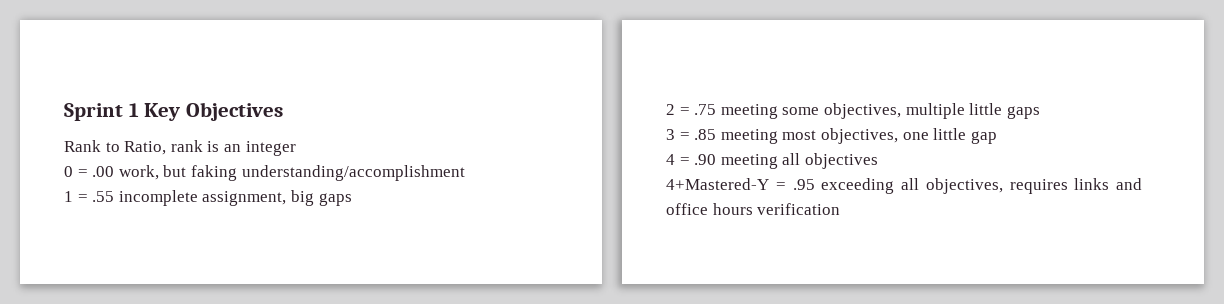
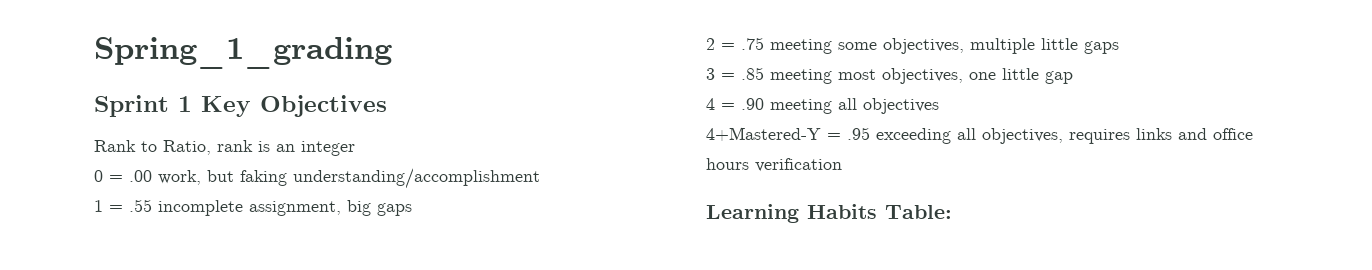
(64, 112) none -> [94,37,392,69] Spring_1_grading //
(841, 209) none -> [706,204,952,223] // Learning Habits Table:

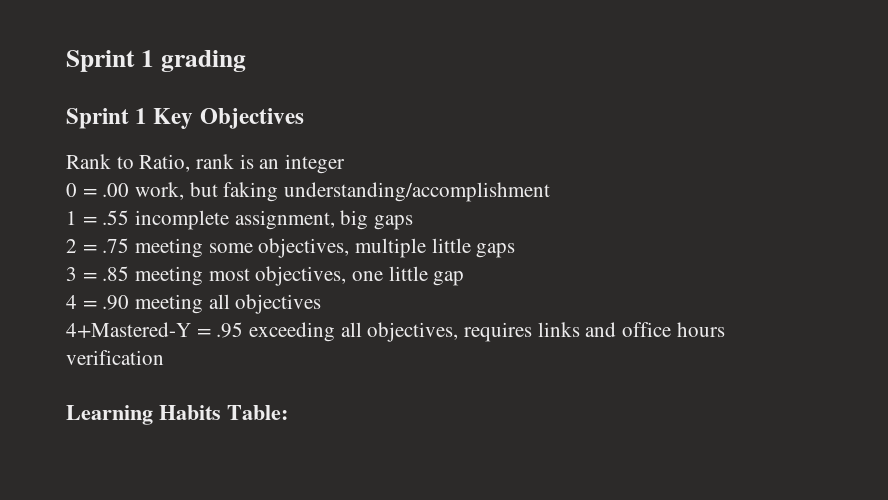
[94,37,392,69] Spring_1_grading -> [66,50,246,72] Sprint 1 grading

